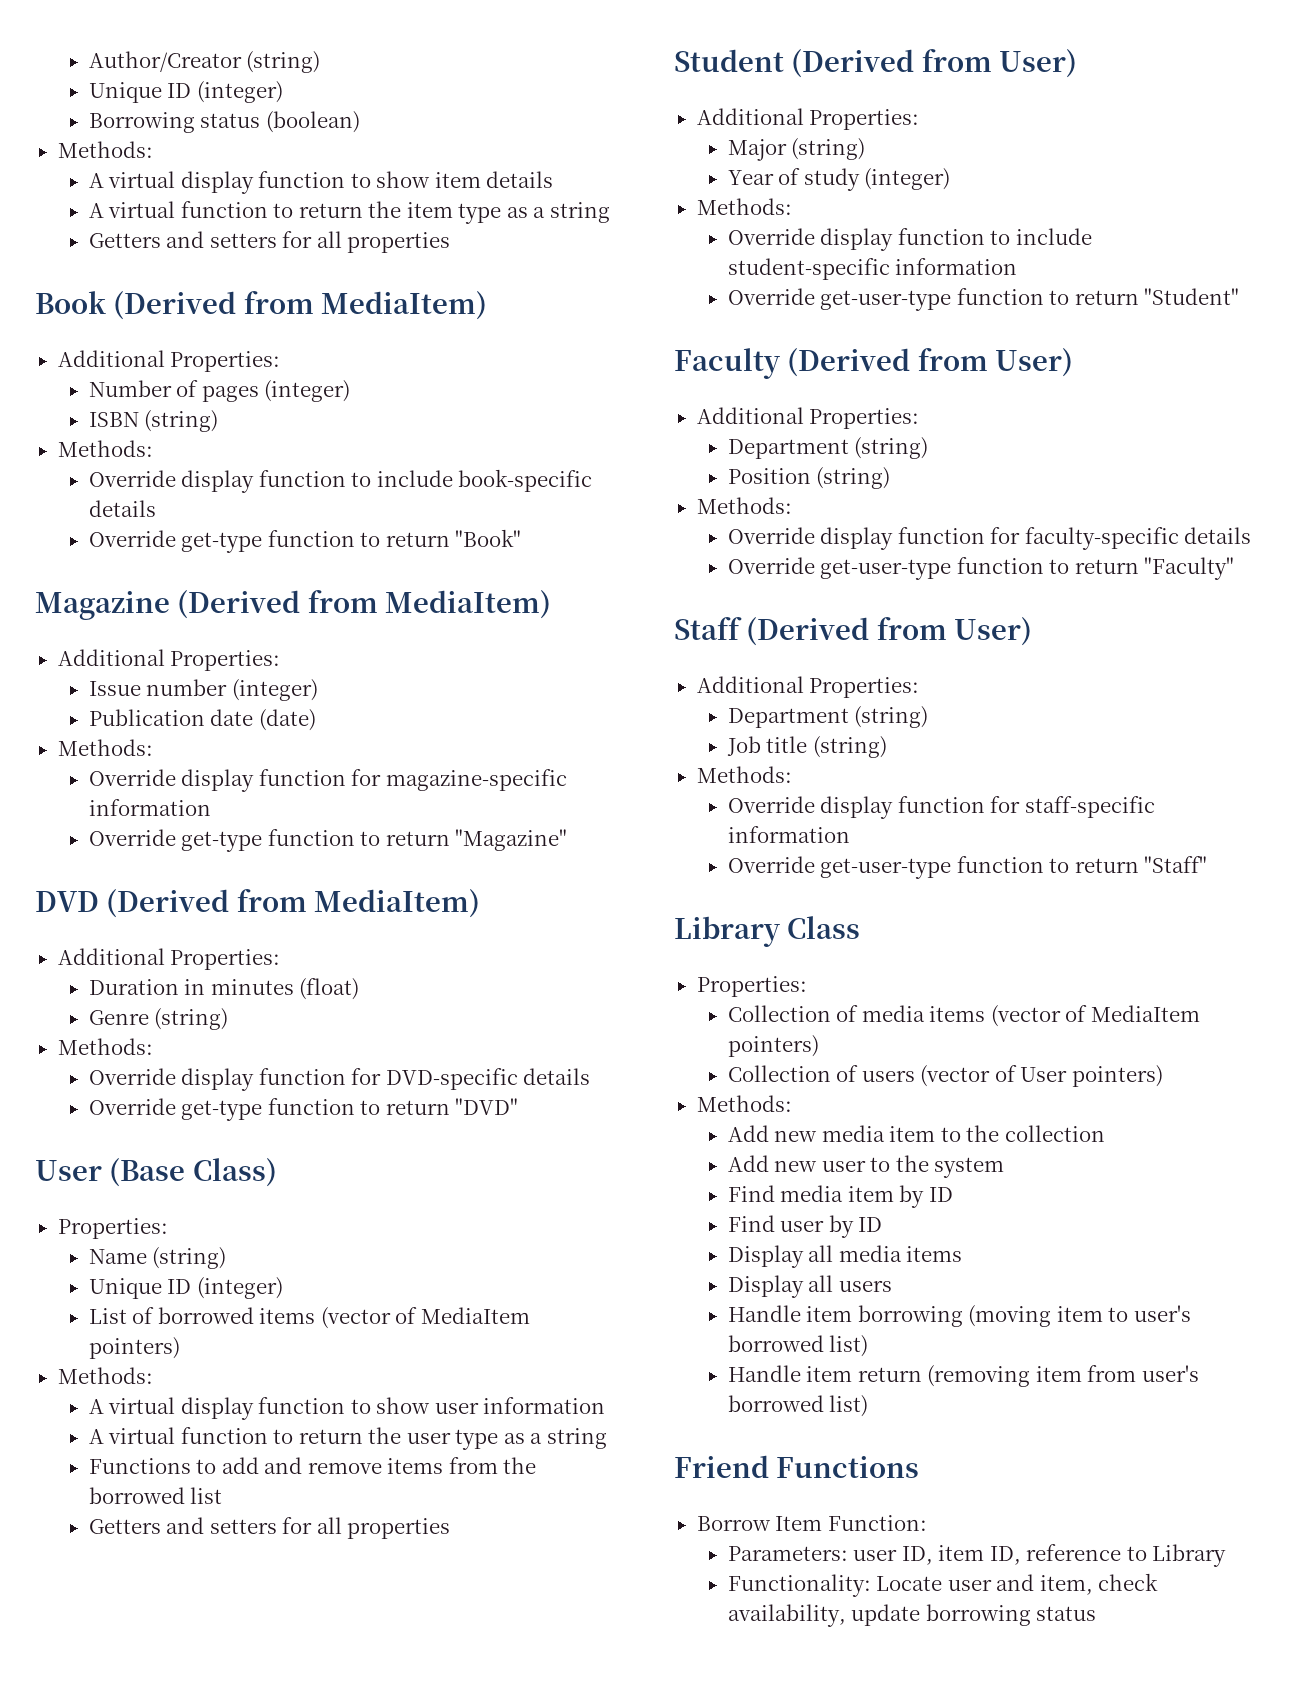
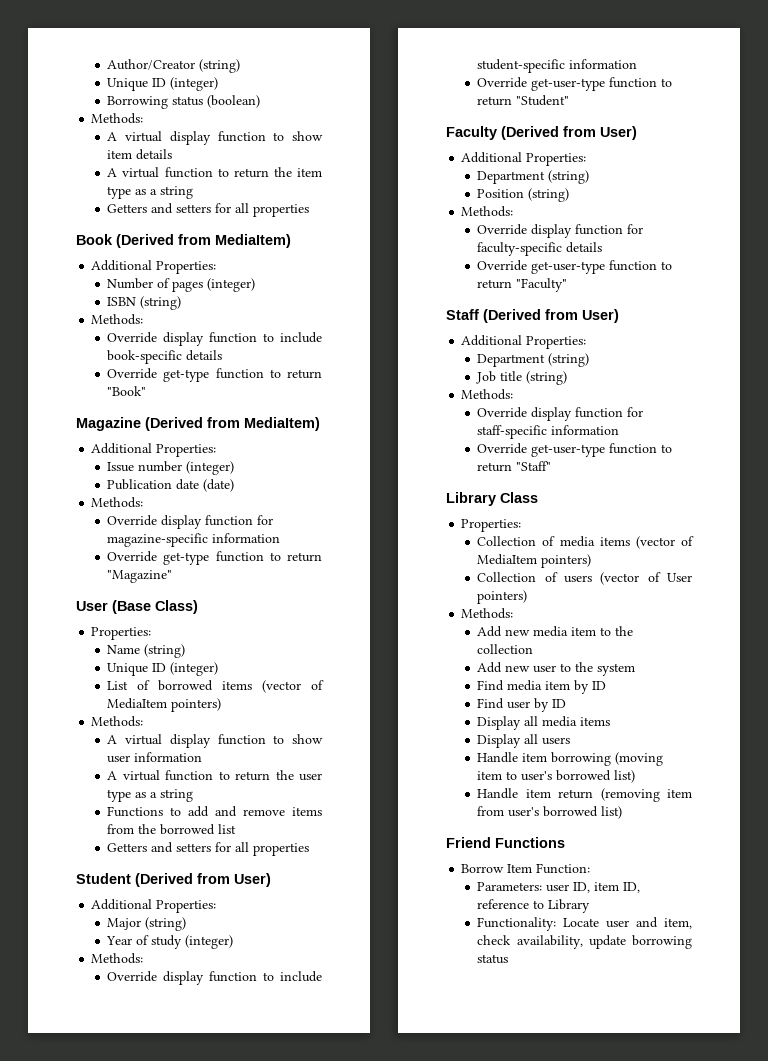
[35,889,481,918] [57,948,281,970] [88,978,360,1000] [88,1008,229,1030] [57,1038,153,1055] [88,1068,591,1091] [88,1098,519,1121] // DVD (Derived from MediaItem) // Additional Properties: // Duration in minutes (float) // Genre (string) // Methods: // Override display function for DVD-specific details // Override get-type function to return "DVD" -> (173, 576) none

